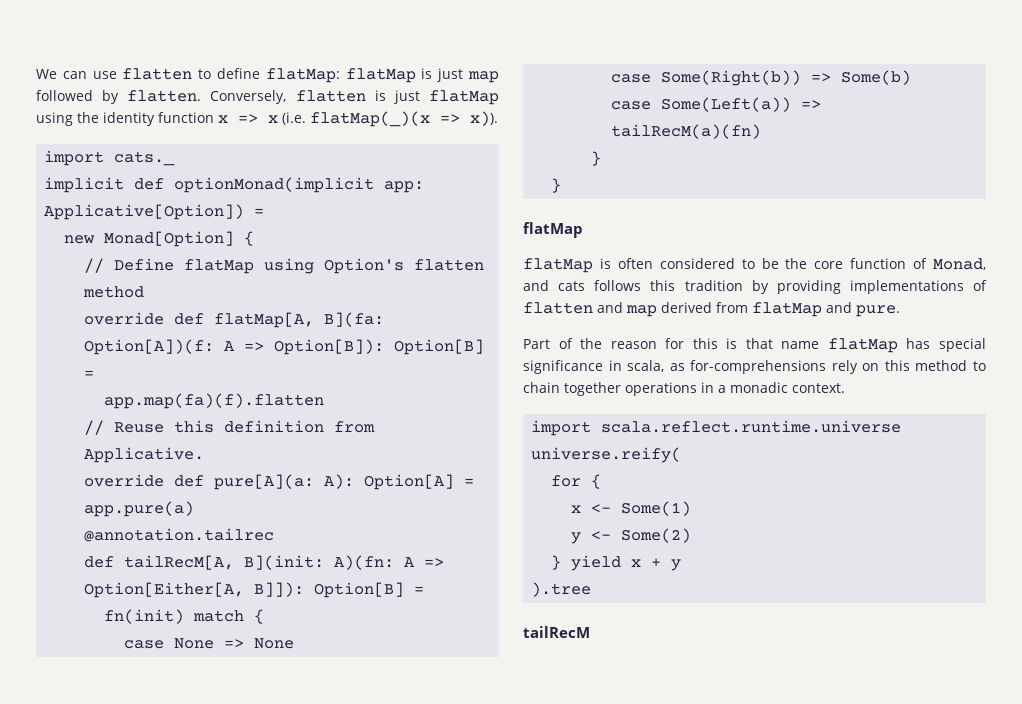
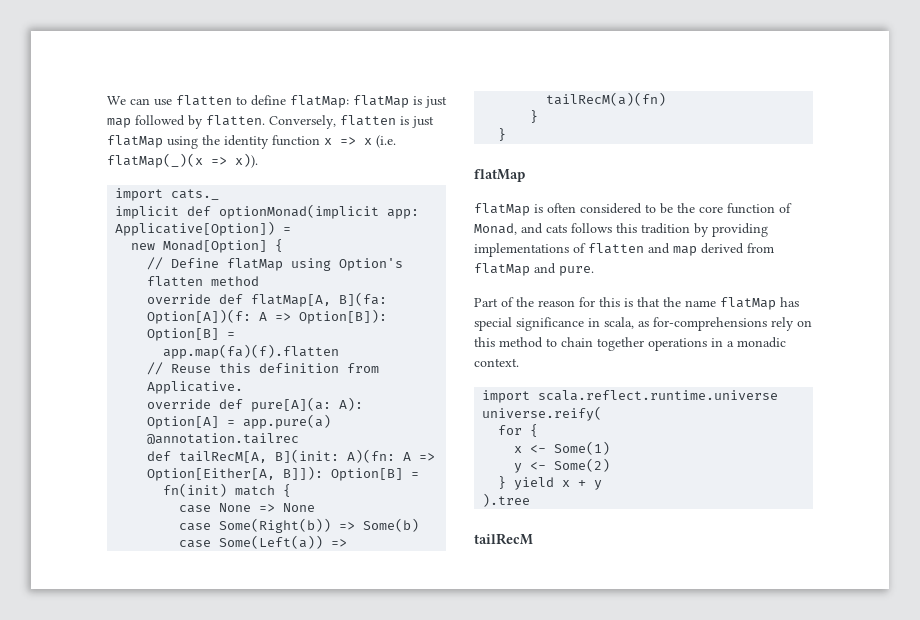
(773, 343) none -> [663,297,681,307] the

